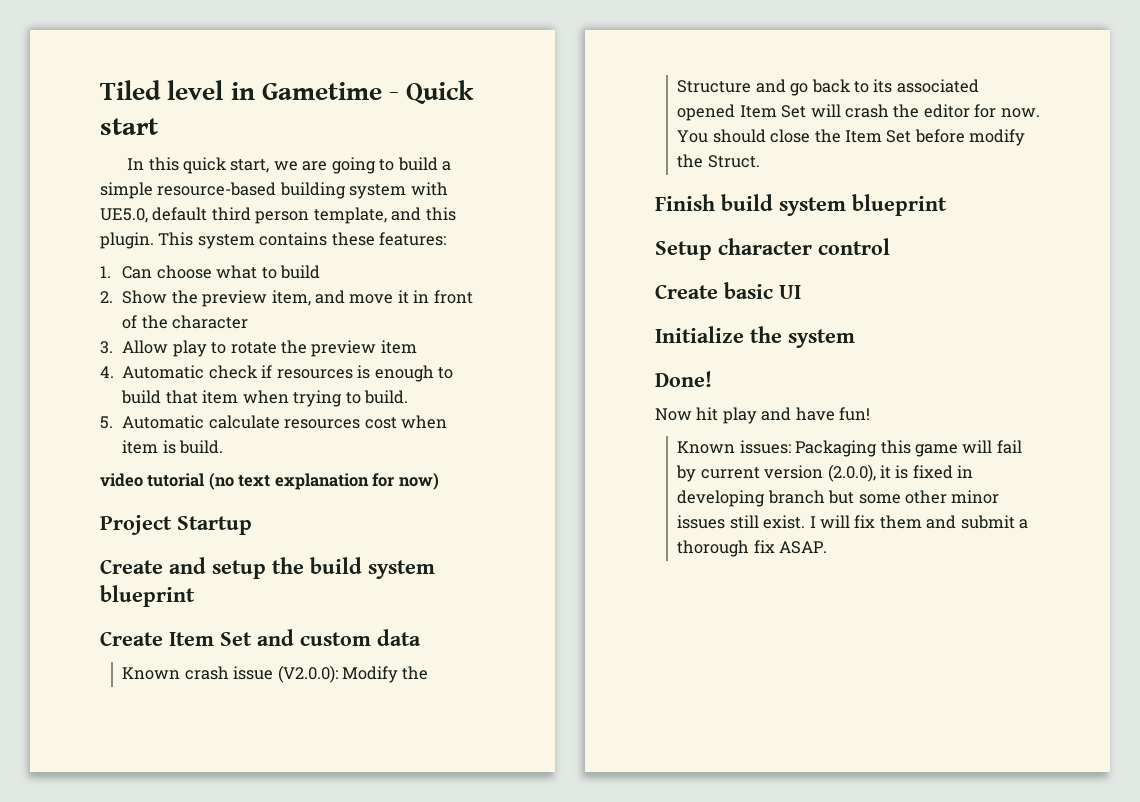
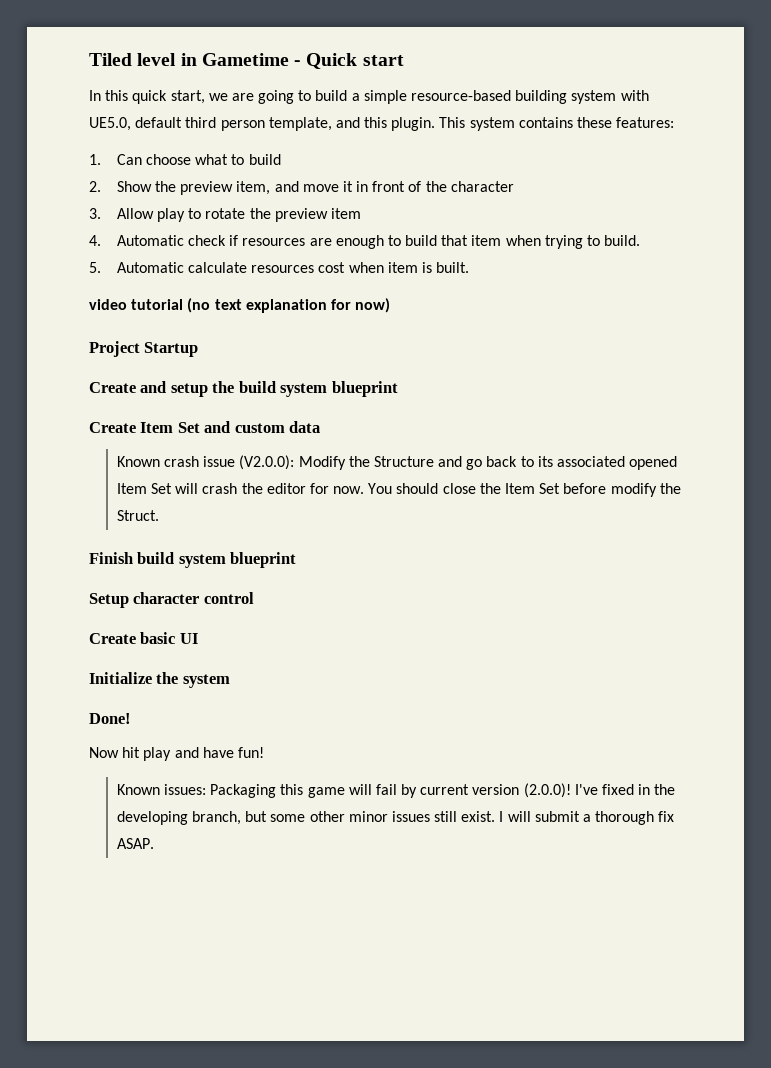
[357,365,371,379] is -> [309,238,332,246] are
[179,440,224,454] build. -> [436,262,470,273] built.
[827,464,974,482] [677,490,825,507] (2.0.0), it is fixed in developing branch -> [523,783,676,798] [116,811,241,825] (2.0.0)! I've fixed in the developing branch,
[854,515,957,529] fix them and -> (531, 816) none

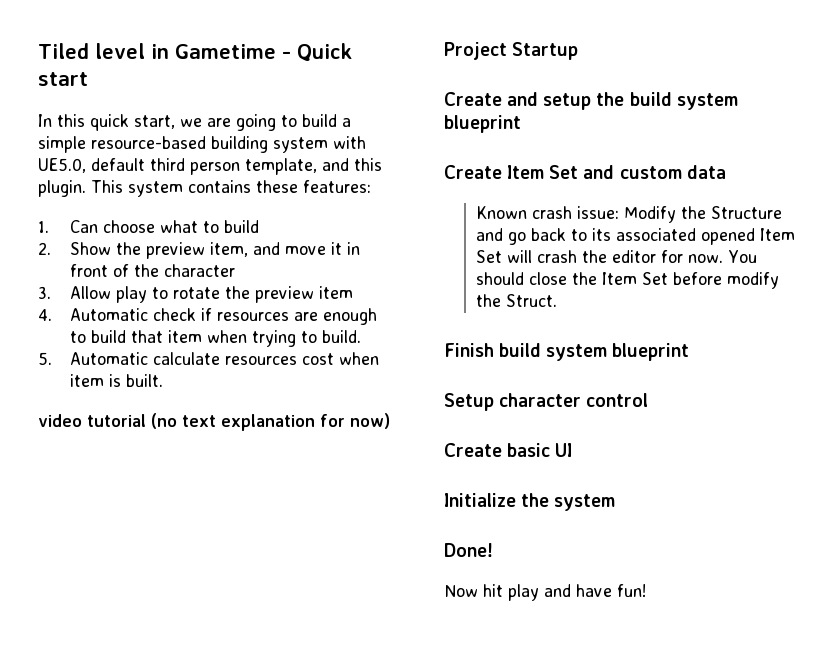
[203,455,295,470] issue (V2.0.0): -> [576,206,619,219] issue:
[116,783,676,798] [116,811,675,825] [116,838,154,849] // Known issues: Packaging this game will fail by current version (2.0.0)! I've fixed in the developing branch, but some other minor issues still exist. I will submit a thorough fix ASAP. -> (646, 590) none

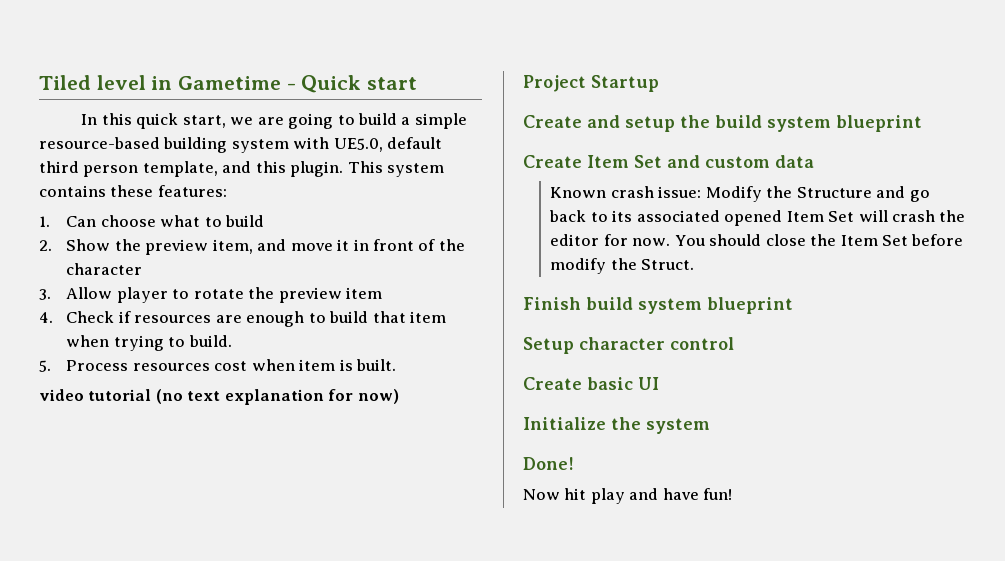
[115,286,147,303] play -> [116,287,168,303] player
[69,308,196,321] Automatic check -> [66,311,115,323] Check
[69,352,220,365] Automatic calculate -> [66,360,129,371] Process

